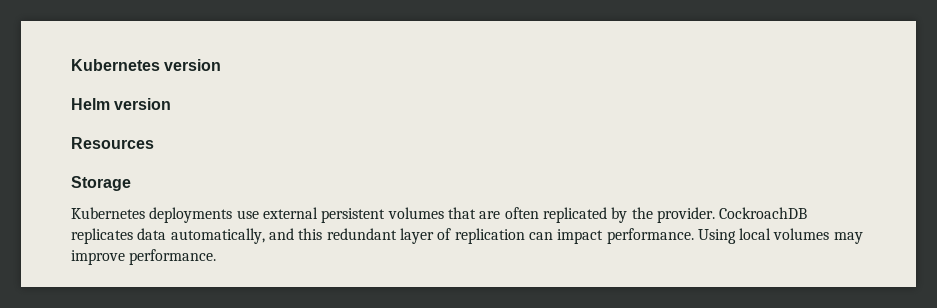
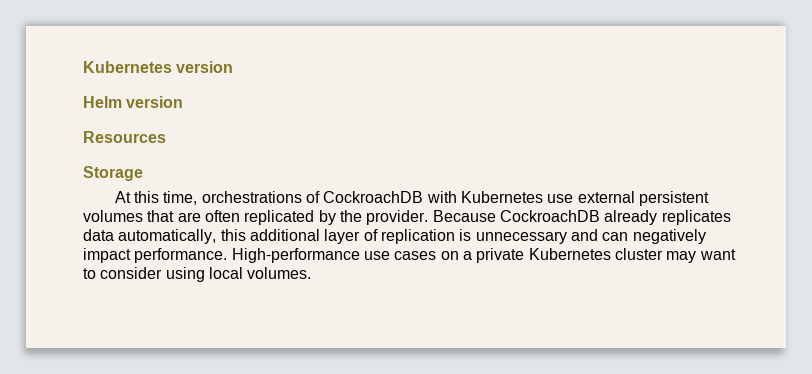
[71,207,233,223] Kubernetes deployments -> [114,191,543,205] At this time, orchestrations of CockroachDB with Kubernetes
[719,207,808,219] [71,228,863,244] [71,249,217,265] CockroachDB replicates data automatically, and this redundant layer of replication can impact performance. Using local volumes may improve performance. -> [432,210,731,225] [83,229,706,244] [83,248,736,263] [83,267,312,282] Because CockroachDB already replicates data automatically, this additional layer of replication is unnecessary and can negatively impact performance. High-performance use cases on a private Kubernetes cluster may want to consider using local volumes.

